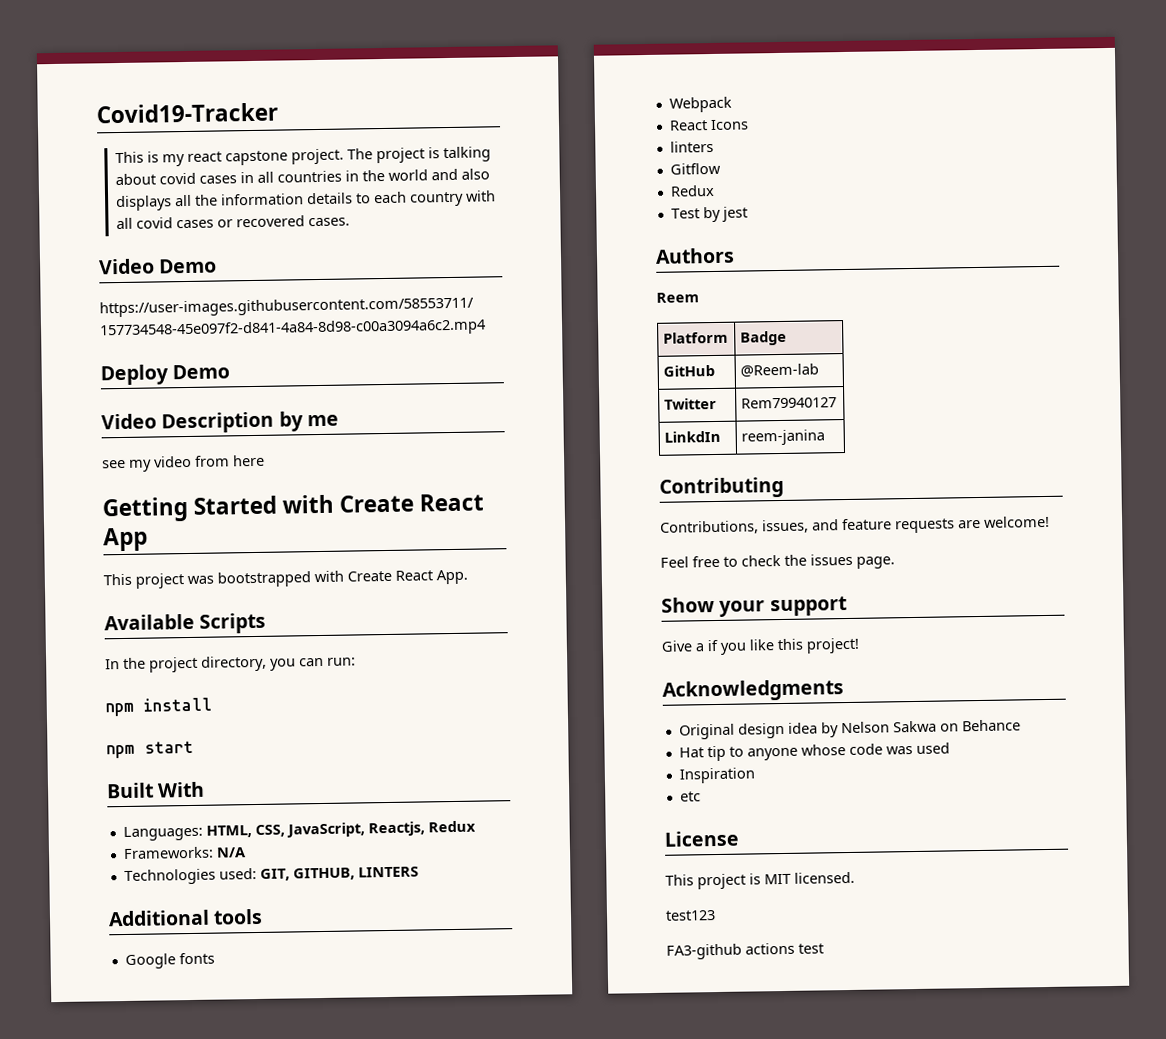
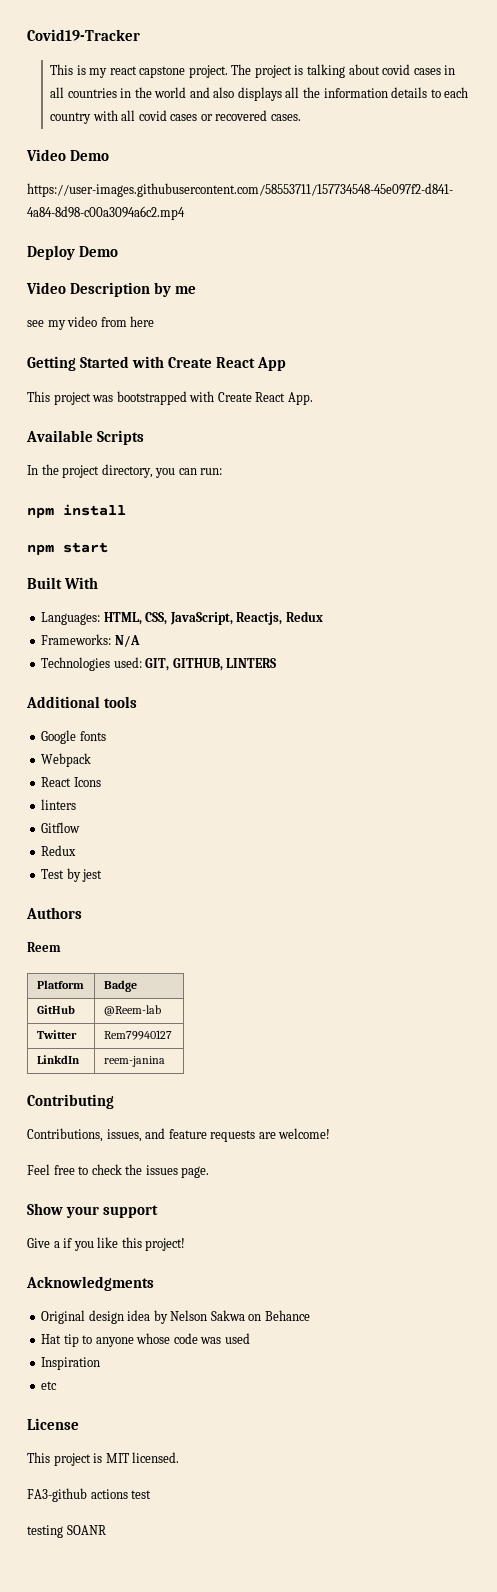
[665,910,716,921] // test123 -> (180, 1457) none
(824, 948) none -> [27,1525,106,1538] // testing SOANR

